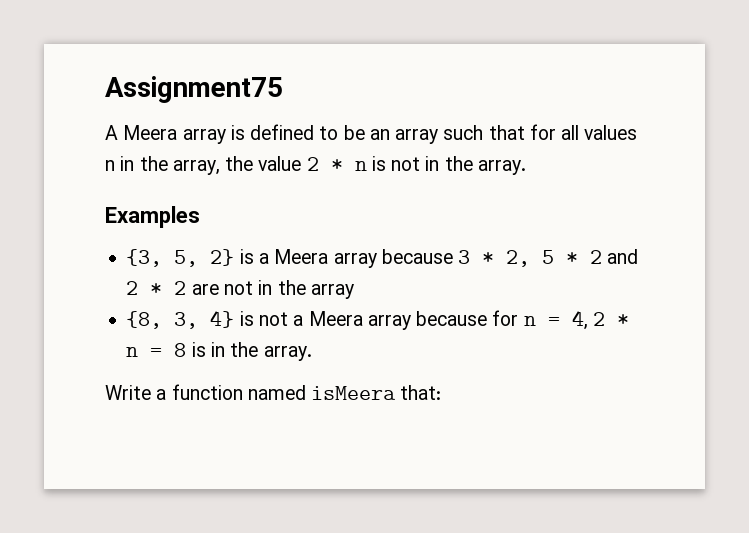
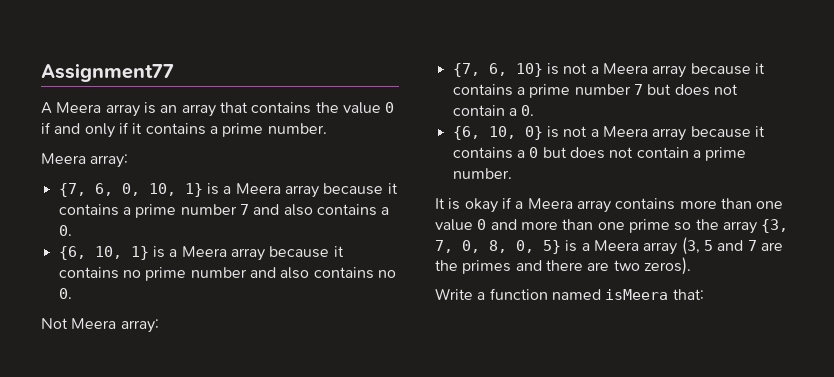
[105,76,283,103] Assignment75 -> [41,63,174,82] Assignment77
[250,124,638,144] [105,156,526,175] [105,206,200,228] [126,249,639,268] [126,280,354,299] [126,310,629,330] [126,342,312,361] defined to be an array such that for all values n in the array, the value 2 * n is not in the array. // Examples // {3, 5, 2} is a Meera array because 3 * 2, 5 * 2 and 2 * 2 are not in the array // {8, 3, 4} is not a Meera array because for n = 4, 2 * n = 8 is in the array. -> [160,102,395,117] [41,122,327,138] [41,153,129,168] [58,183,398,198] [58,204,390,218] [58,225,72,236] [58,246,344,261] [58,267,396,281] [58,288,72,299] [41,318,159,333] [452,63,765,78] [452,84,738,98] [452,105,535,116] [452,126,765,141] [452,147,747,161] [452,168,512,179] [435,197,784,213] [435,219,789,234] [435,237,783,255] [435,257,691,275] an array that contains the value 0 if and only if it contains a prime number. // Meera array: // {7, 6, 0, 10, 1} is a Meera array because it contains a prime number 7 and also contains a 0. // {6, 10, 1} is a Meera array because it contains no prime number and also contains no 0. // Not Meera array: // {7, 6, 10} is not a Meera array because it contains a prime number 7 but does not contain a 0. // {6, 10, 0} is not a Meera array because it contains a 0 but does not contain a prime number. // It is okay if a Meera array contains more than one value 0 and more than one prime so the array {3, 7, 0, 8, 0, 5} is a Meera array (3, 5 and 7 are the primes and there are two zeros).

